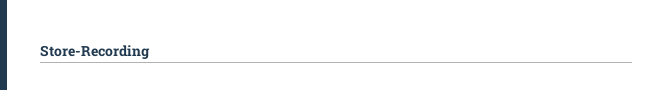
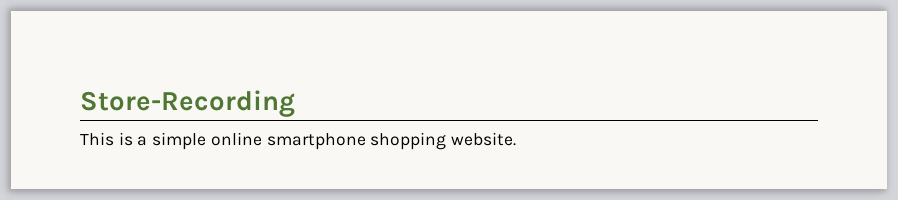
(150, 52) none -> [80,132,517,150] // This is a simple online smartphone shopping website.

